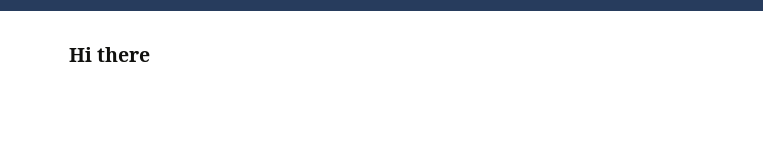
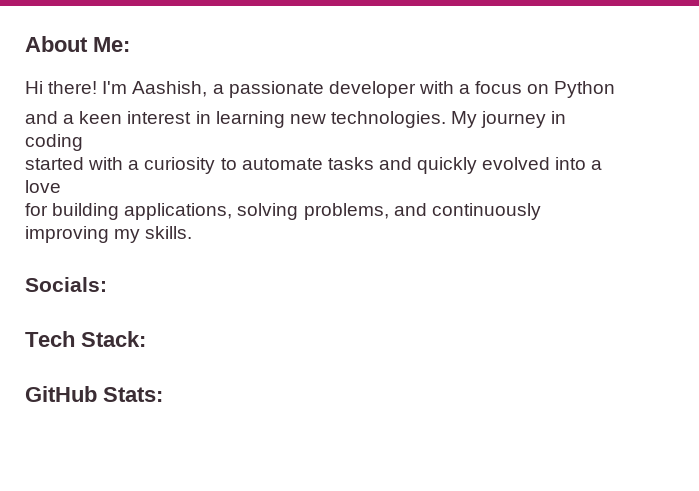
[69,47,151,62] Hi there -> [25,36,130,52] [25,81,616,98] [25,111,567,128] [25,134,83,151] [25,157,603,174] [25,180,61,193] [25,203,541,220] [25,226,193,243] [25,277,107,292] [25,331,146,347] [25,386,163,402] About Me: // Hi there! I'm Aashish, a passionate developer with a focus on Python // and a keen interest in learning new technologies. My journey in coding // started with a curiosity to automate tasks and quickly evolved into a love // for building applications, solving problems, and continuously improving my skills. // Socials: // Tech Stack: // GitHub Stats:

